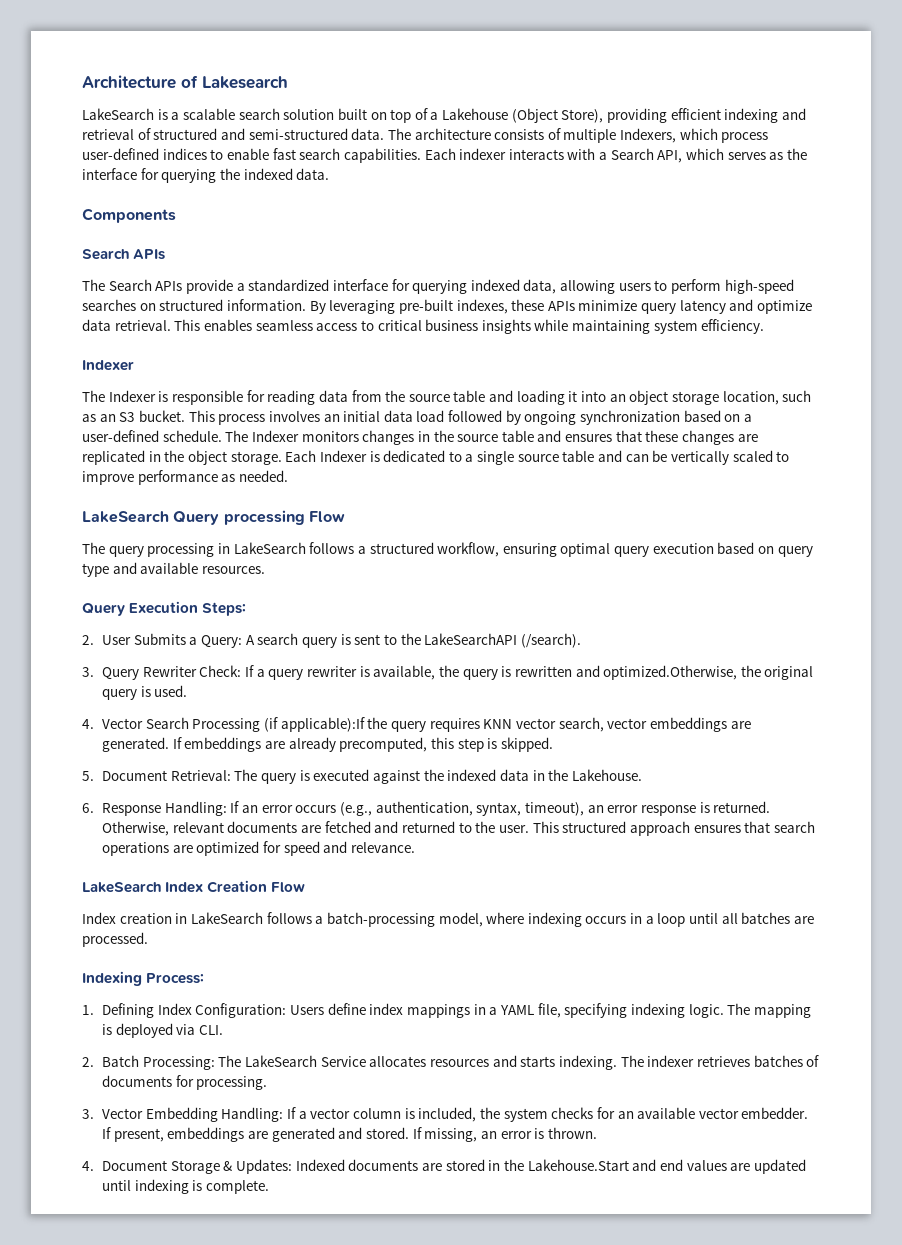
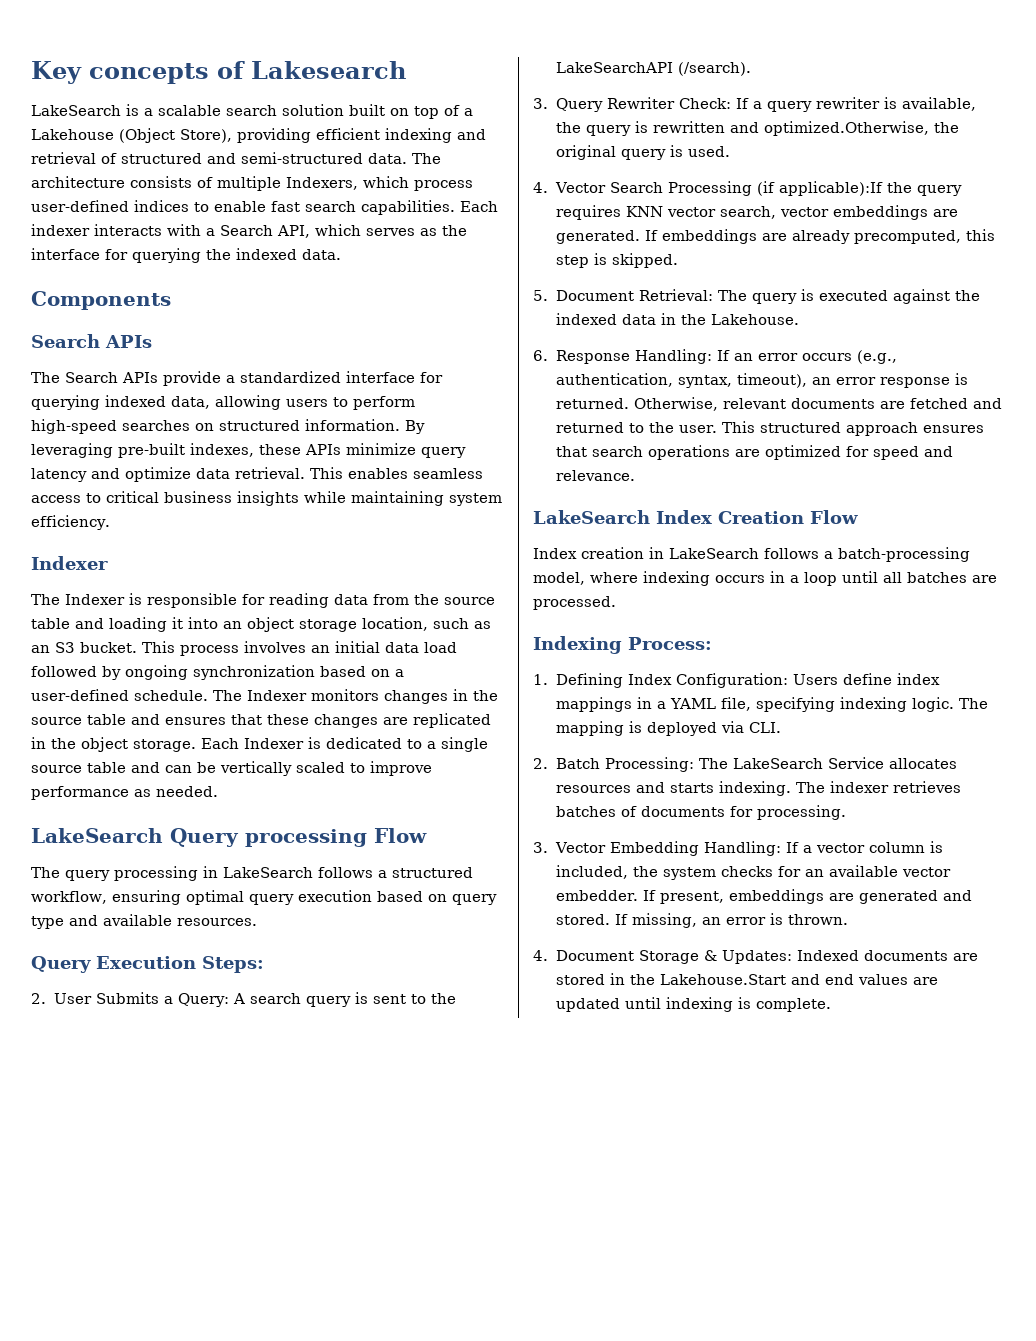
[82,75,176,89] Architecture -> [31,61,209,84] Key concepts

